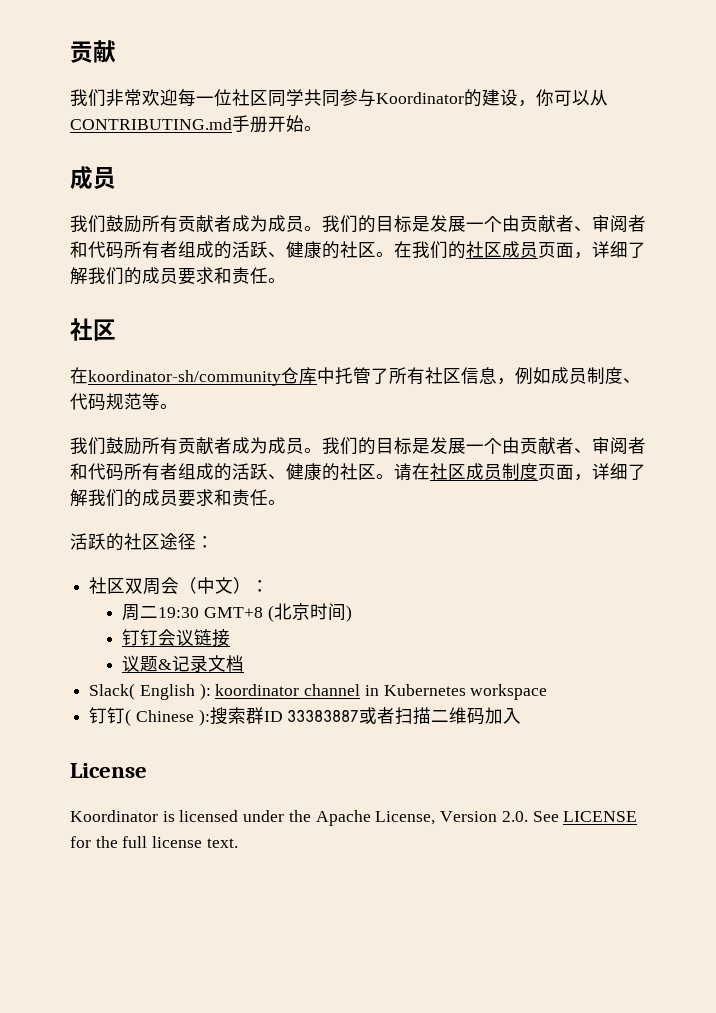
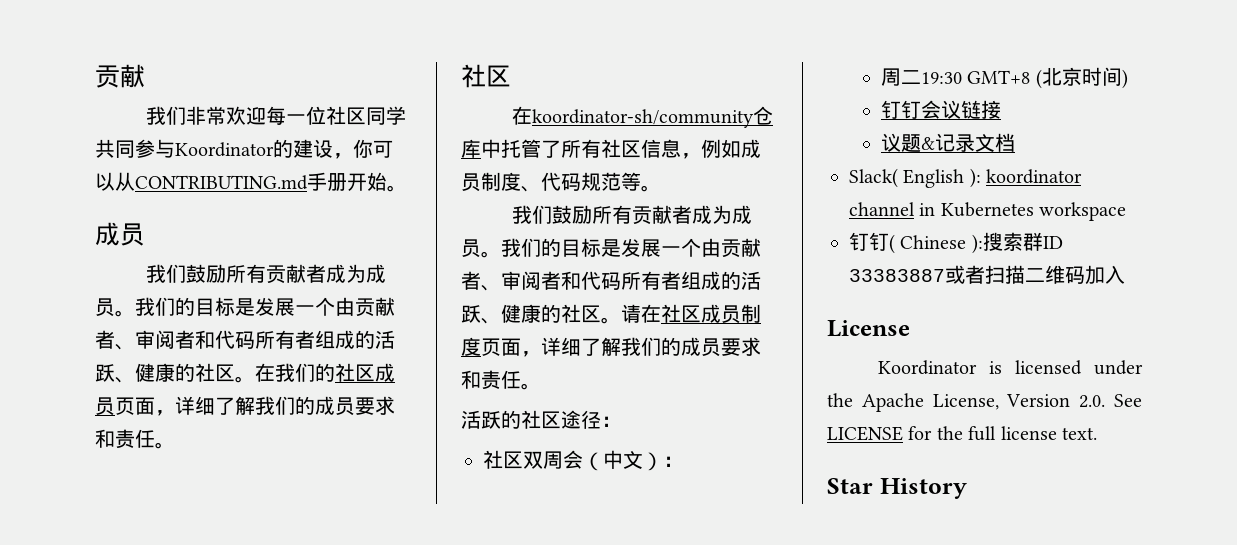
(238, 843) none -> [827,478,967,499] // Star History

